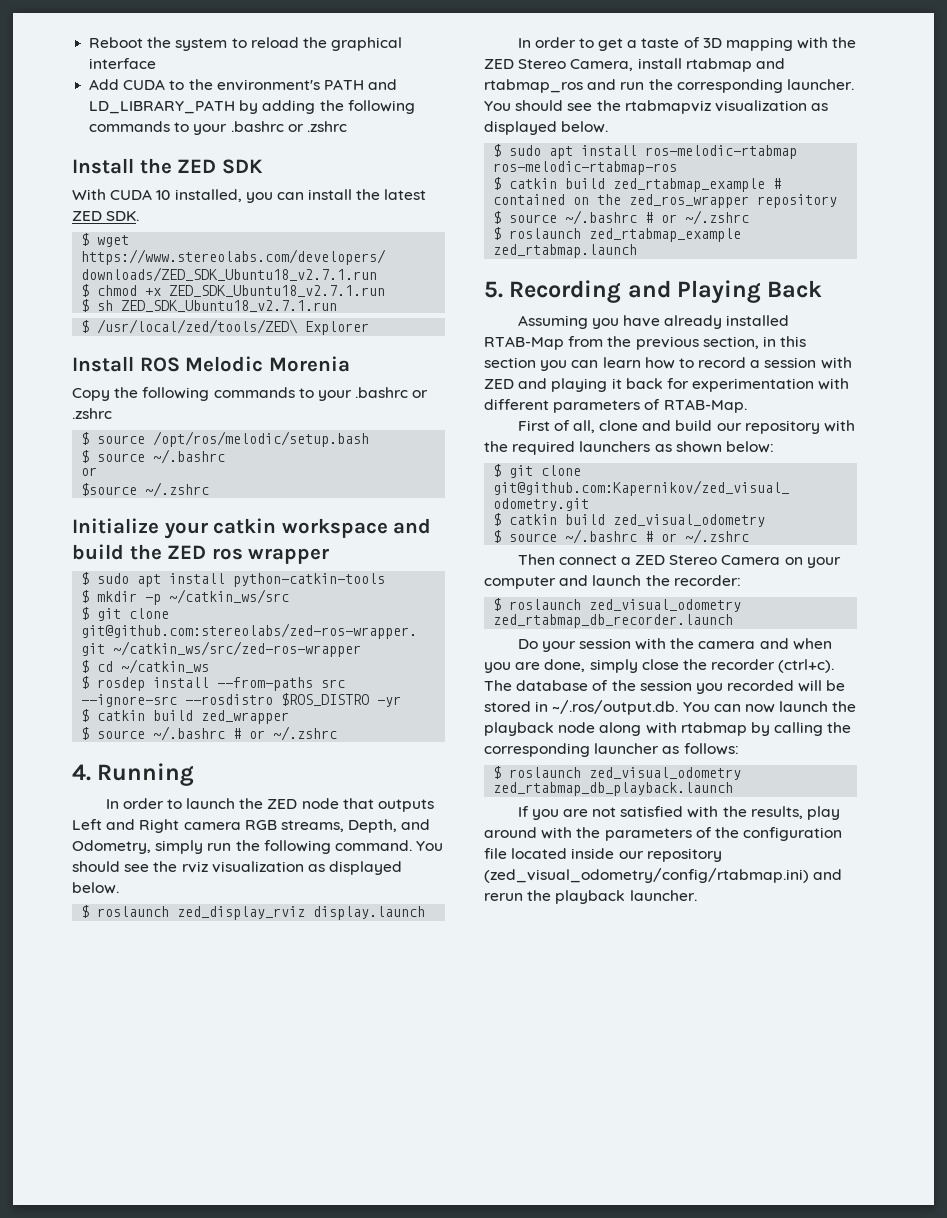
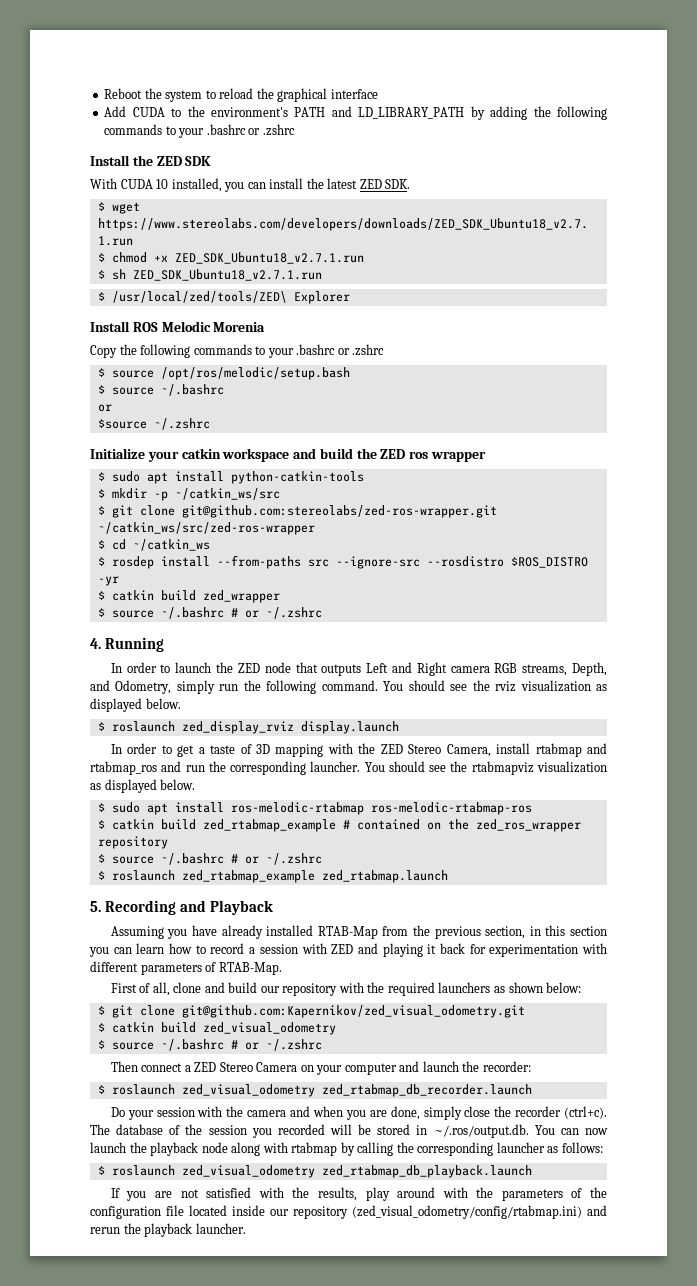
[677,280,823,303] Playing Back -> [210,900,274,915] Playback

